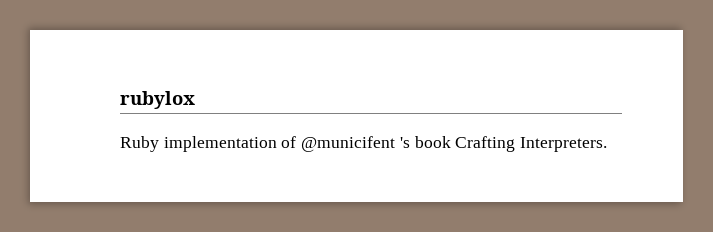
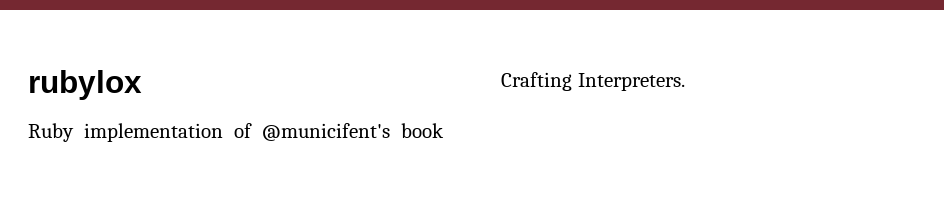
[301,136,410,152] @municifent 's -> [262,123,390,141] @municifent's

